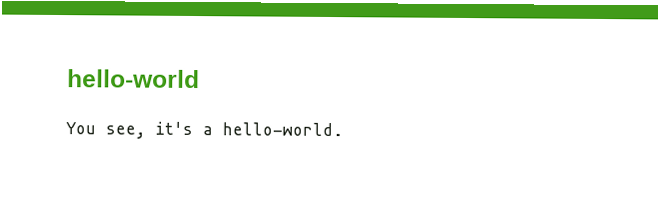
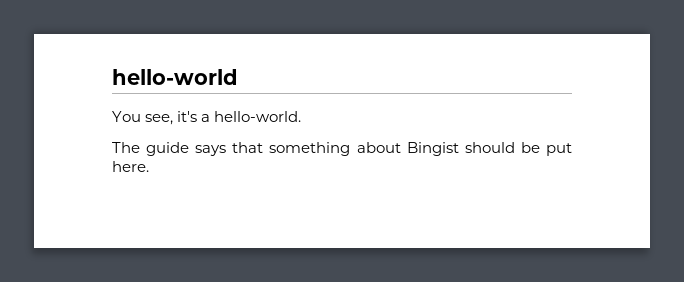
(343, 129) none -> [112,142,572,156] [112,161,149,172] // The guide says that something about Bingist should be put here.

